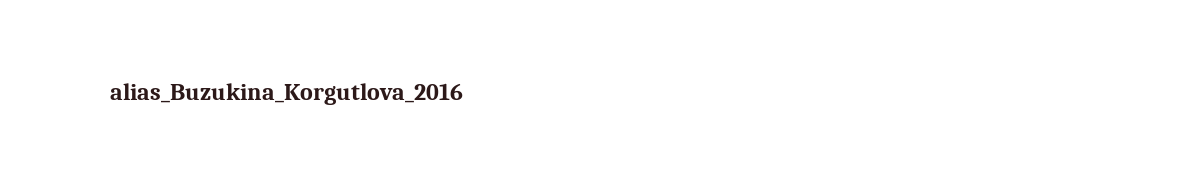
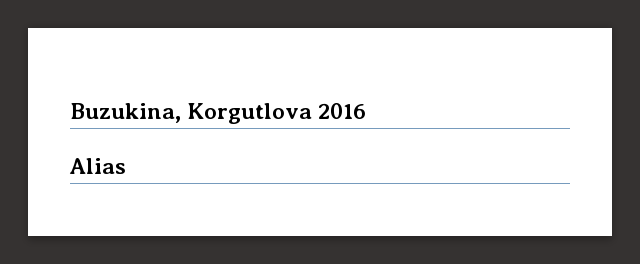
[110,83,463,105] alias_Buzukina_Korgutlova_2016 -> [70,103,367,124] [69,158,126,174] Buzukina, Korgutlova 2016 // Alias

